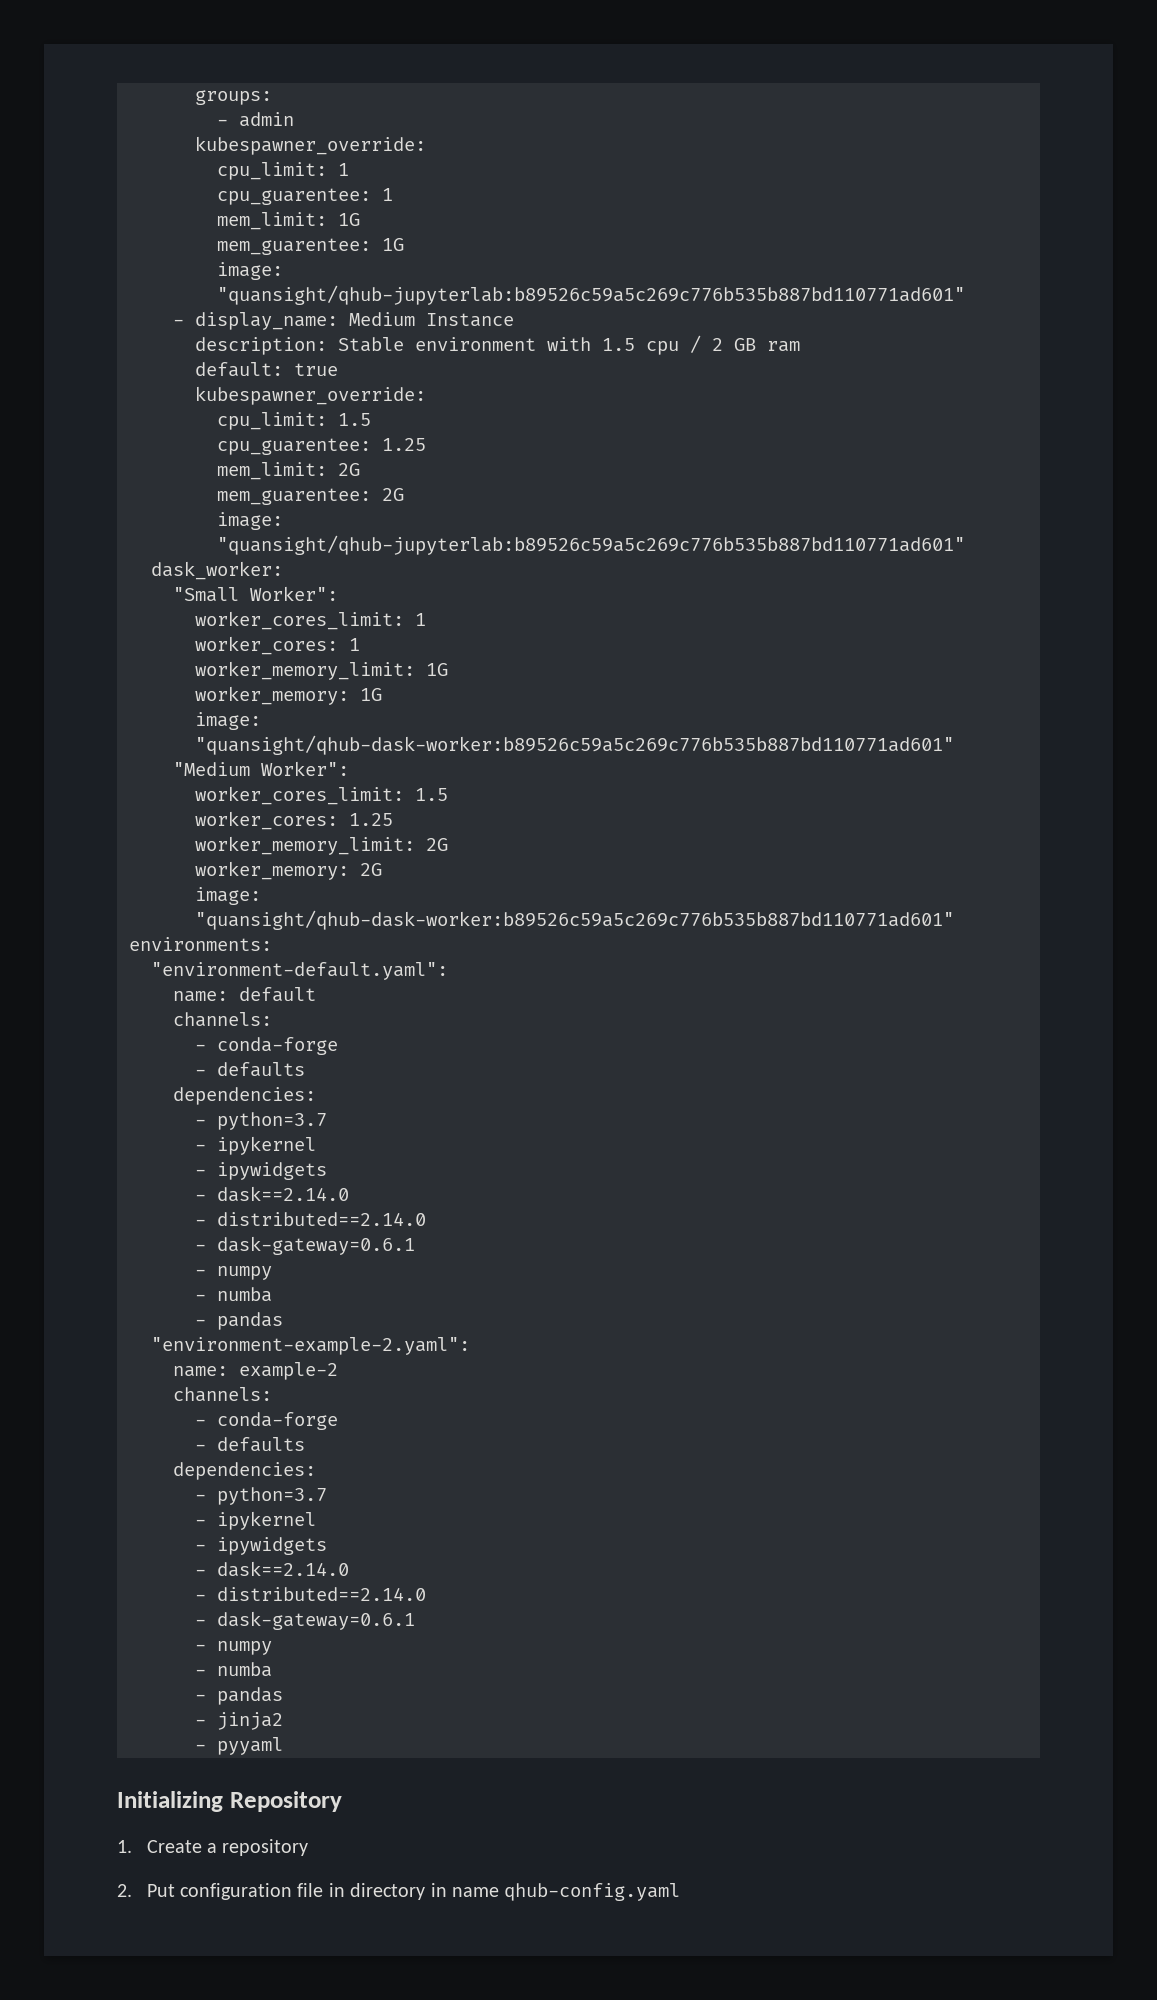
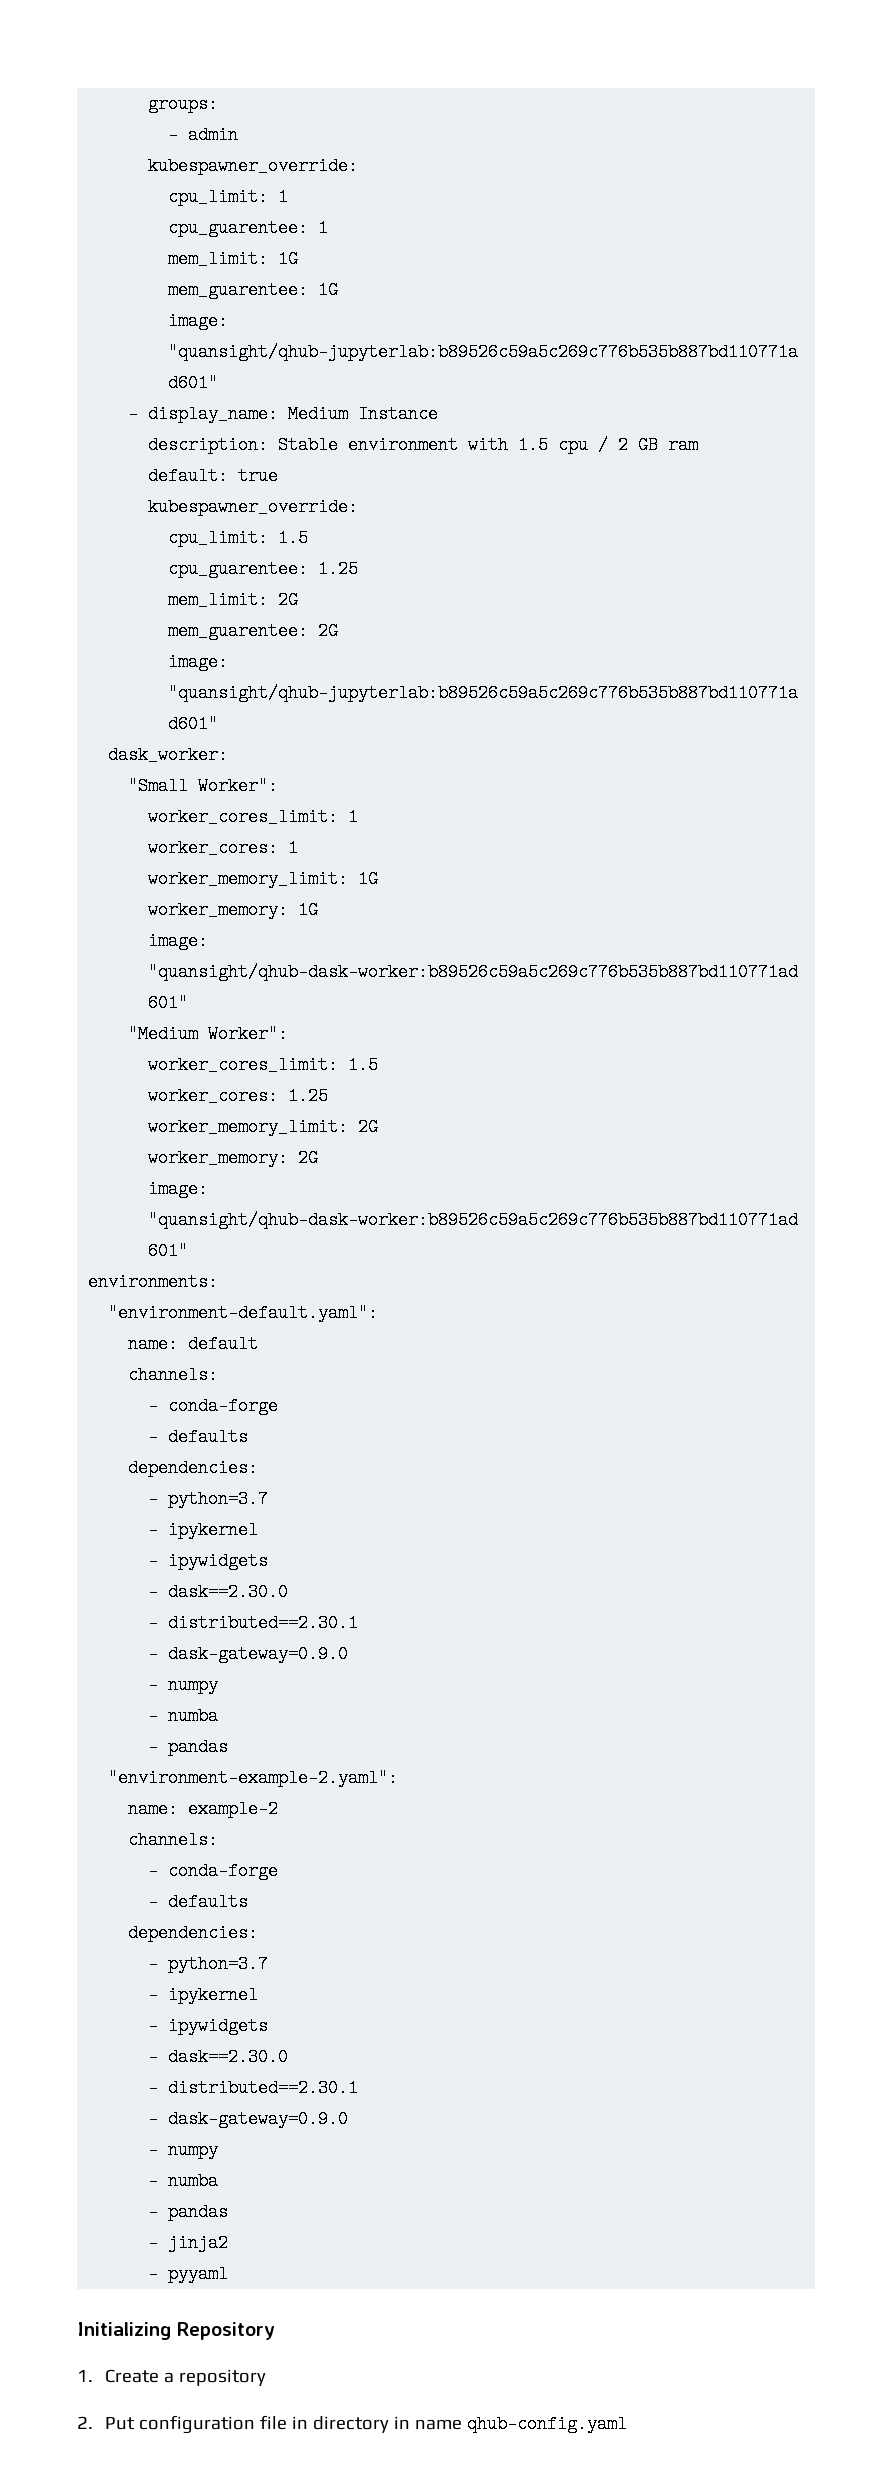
[217,1186,349,1202] [195,1212,426,1226] [195,1236,415,1255] dask==2.14.0 // - distributed==2.14.0 // - dask-gateway=0.6.1 -> [168,1583,289,1601] [148,1614,359,1632] [148,1645,349,1663] dask==2.30.0 // - distributed==2.30.1 // - dask-gateway=0.9.0
[217,1561,349,1577] [195,1587,426,1601] [195,1611,415,1630] dask==2.14.0 // - distributed==2.14.0 // - dask-gateway=0.6.1 -> [168,2048,289,2066] [148,2079,359,2097] [148,2110,349,2128] dask==2.30.0 // - distributed==2.30.1 // - dask-gateway=0.9.0

